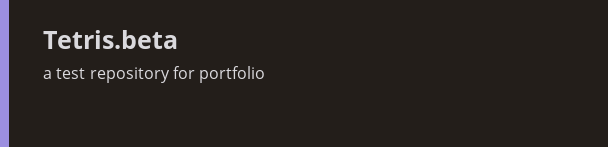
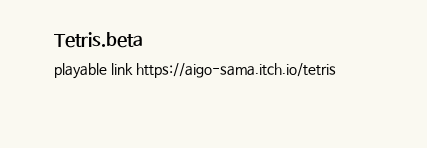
[43,66,266,83] a test repository for portfolio -> [54,63,336,79] playable link https://aigo-sama.itch.io/tetris

